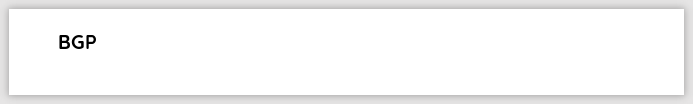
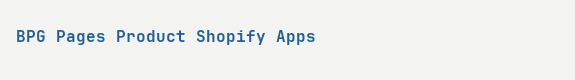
[58,35,97,49] BGP -> [16,30,316,45] BPG Pages Product Shopify Apps

